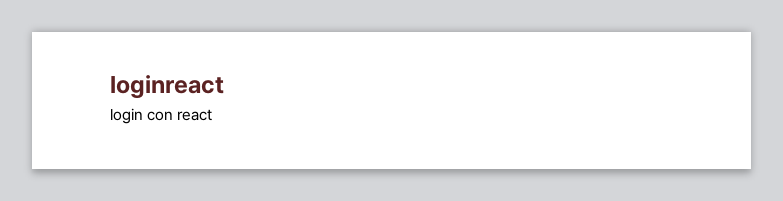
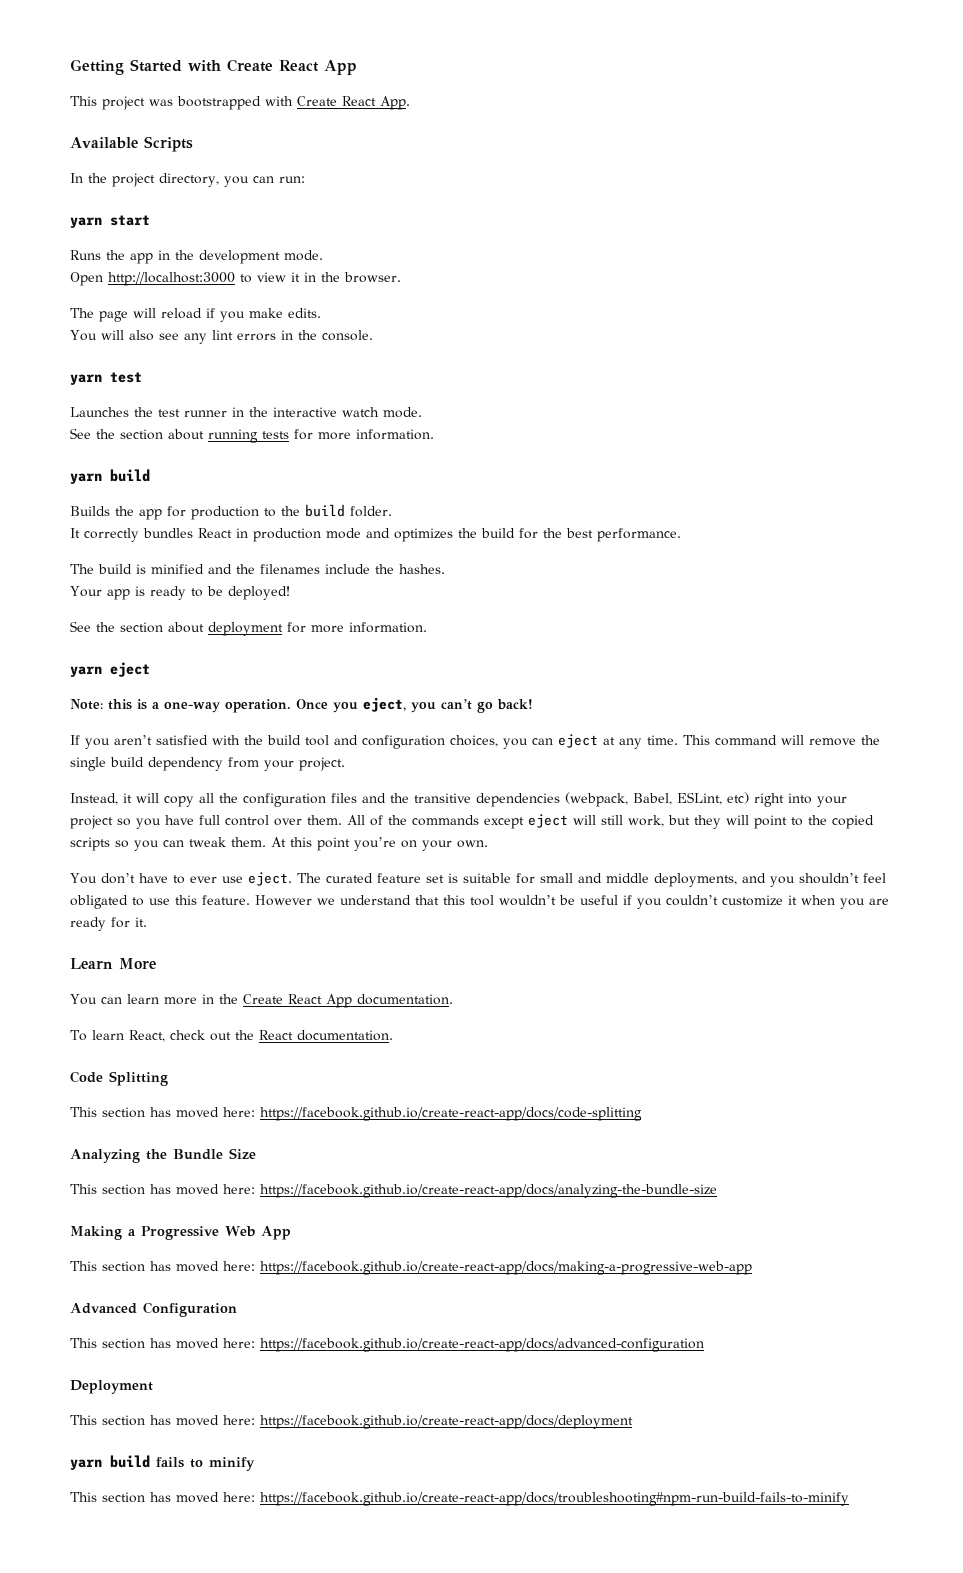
[110,75,224,99] [110,108,213,124] loginreact // login con react -> [70,59,357,75] [70,96,410,110] [70,136,193,152] [70,173,305,187] [70,215,150,228] [70,250,323,264] [70,272,401,286] [70,308,321,322] [70,330,373,344] [70,372,142,385] [70,407,422,418] [70,428,434,443] [70,469,150,484] [70,504,392,520] [70,528,681,542] [70,564,445,574] [70,586,290,600] [70,621,427,636] [70,662,150,677] [70,697,533,713] [70,734,880,749] [70,757,345,771] [70,792,847,807] [70,814,874,829] [70,837,488,851] [70,872,886,887] [70,895,889,909] [70,917,147,931] [70,958,156,969] [70,994,453,1008] [70,1030,393,1042] [70,1071,168,1086] [70,1107,642,1121] [70,1148,256,1163] [70,1184,717,1198] [70,1226,291,1240] [70,1261,752,1275] [70,1302,237,1317] [70,1338,704,1352] [70,1380,153,1394] [70,1415,633,1429] [70,1455,255,1471] [70,1492,849,1506] Getting Started with Create React App // This project was bootstrapped with Create React App. // Available Scripts // In the project directory, you can run: // yarn start // Runs the app in the development mode. // Open http://localhost:3000 to view it in the browser. // The page will reload if you make edits. // You will also see any lint errors in the console. // yarn test // Launches the test runner in the interactive watch mode. // See the section about running tests for more information. // yarn build // Builds the app for production to the build folder. // It correctly bundles React in production mode and optimizes the build for the best performance. // The build is minified and the filenames include the hashes. // Your app is ready to be deployed! // See the section about deployment for more information. // yarn eject // Note: this is a one-way operation. Once you eject, you can’t go back! // If you aren’t satisfied with the build tool and configuration choices, you can eject at any time. This command will remove the single build dependency from your project. // Instead, it will copy all the configuration files and the transitive dependencies (webpack, Babel, ESLint, etc) right into your project so you have full control over them. All of the commands except eject will still work, but they will point to the copied scripts so you can tweak them. At this point you’re on your own. // You don’t have to ever use eject. The curated feature set is suitable for small and middle deployments, and you shouldn’t feel obligated to use this feature. However we understand that this tool wouldn’t be useful if you couldn’t customize it when you are ready for it. // Learn More // You can learn more in the Create React App documentation. // To learn React, check out the React documentation. // Code Splitting // This section has moved here: https://facebook.github.io/create-react-app/docs/code-splitting // Analyzing the Bundle Size // This section has moved here: https://facebook.github.io/create-react-app/docs/analyzing-the-bundle-size // Making a Progressive Web App // This section has moved here: https://facebook.github.io/create-react-app/docs/making-a-progressive-web-app // Advanced Configuration // This section has moved here: https://facebook.github.io/create-react-app/docs/advanced-configuration // Deployment // This section has moved here: https://facebook.github.io/create-react-app/docs/deployment // yarn build fails to minify // This section has moved here: https://facebook.github.io/create-react-app/docs/troubleshooting#npm-run-build-fails-to-minify

